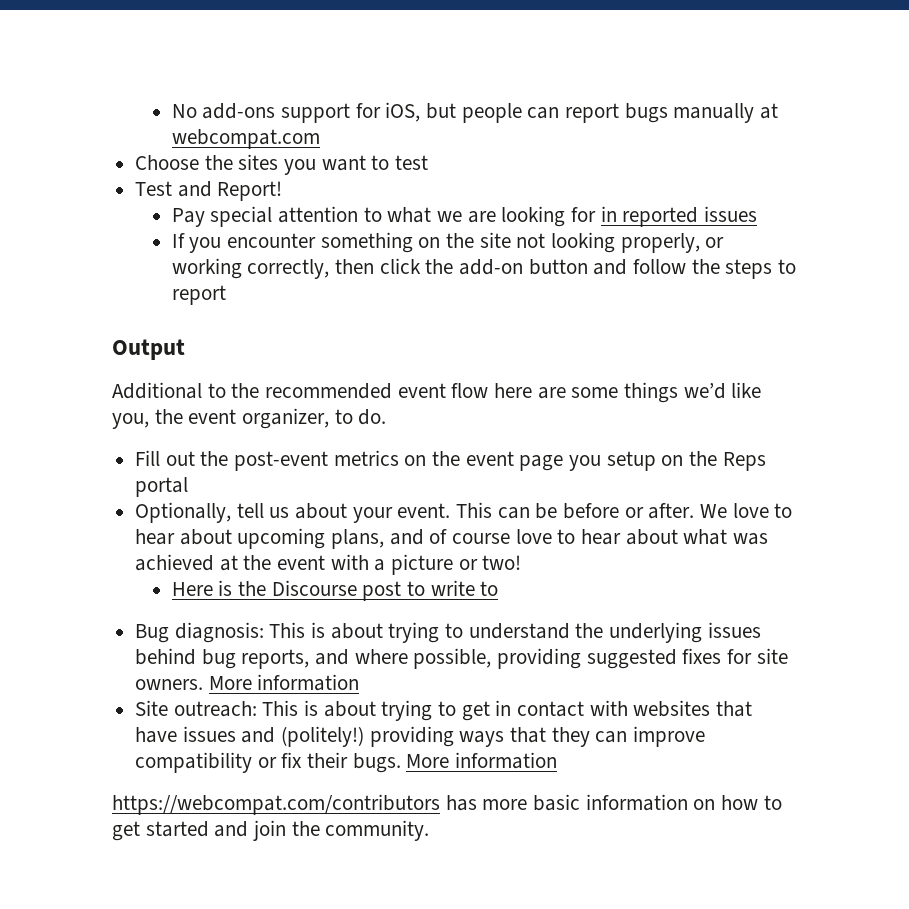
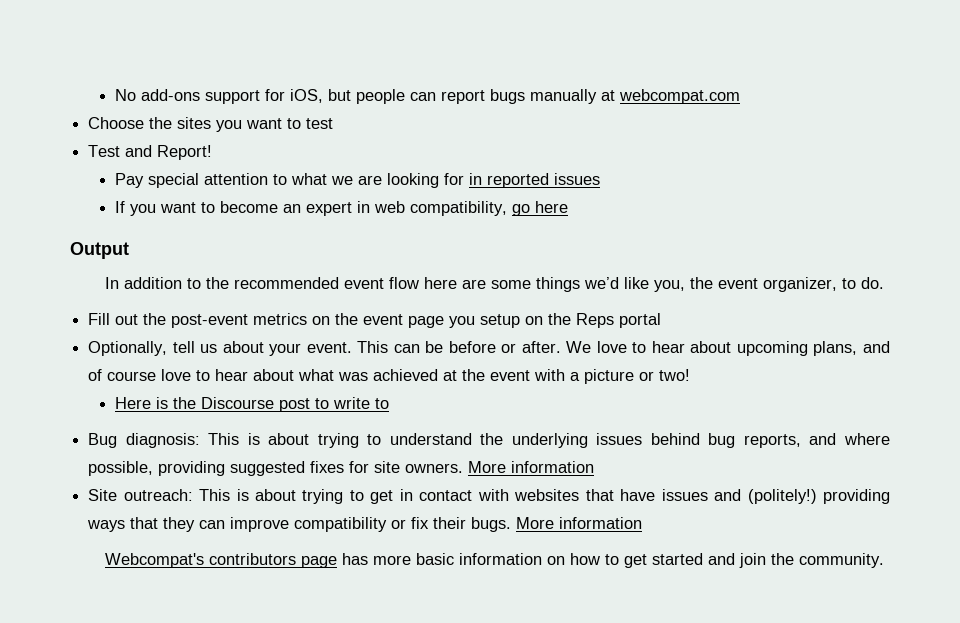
[227,232,725,253] [171,258,797,279] [171,285,226,305] encounter something on the site not looking properly, or working correctly, then click the add-on button and follow the steps to report -> [160,201,569,216] want to become an expert in web compatibility, go here
[112,382,202,399] Additional -> [105,277,183,289] In addition
[112,794,440,815] https://webcompat.com/contributors -> [105,553,338,568] Webcompat's contributors page

